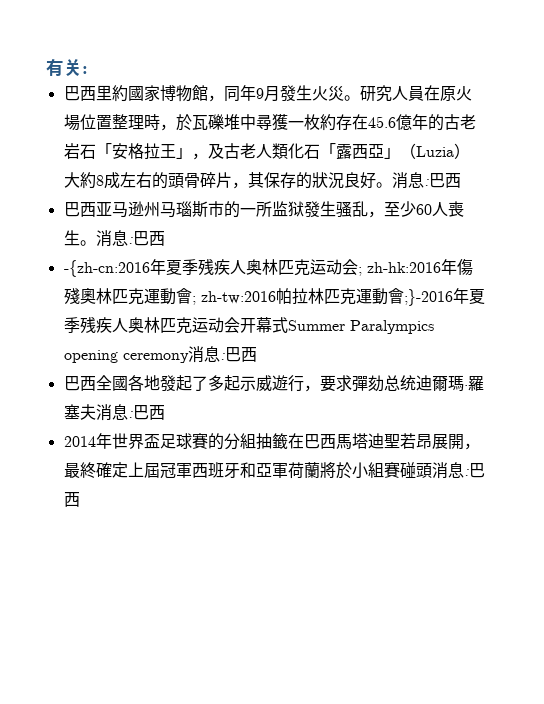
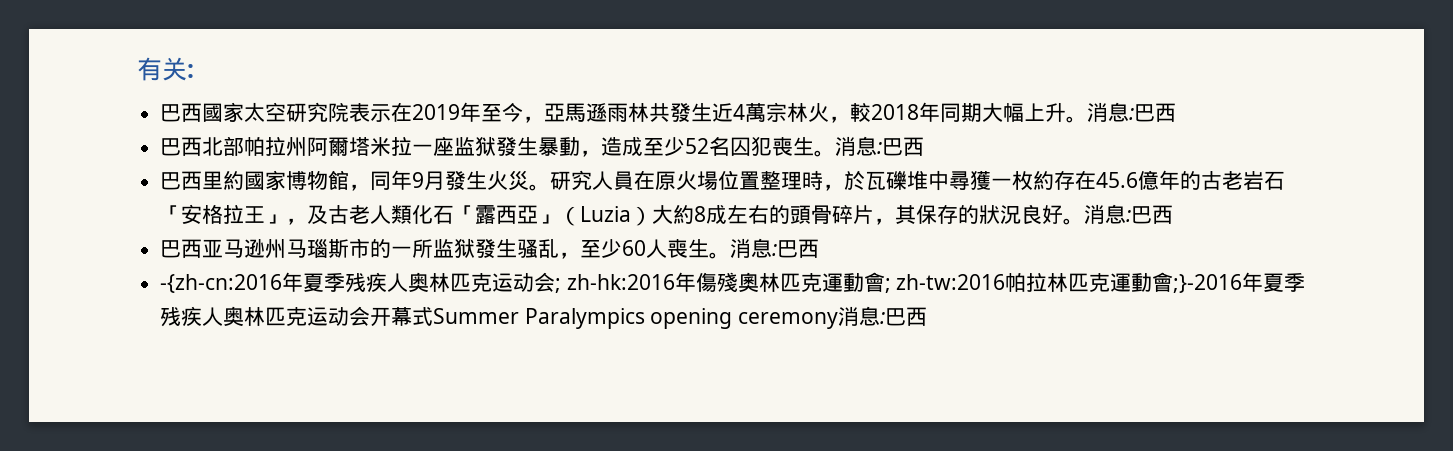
(88, 70) none -> [160,102,1177,123] [160,136,925,157] // 巴西國家太空研究院表示在2019年至今，亞馬遜雨林共發生近4萬宗林火，較2018年同期大幅上升。消息:巴西 // 巴西北部帕拉州阿爾塔米拉一座监狱發生暴動，造成至少52名囚犯喪生。消息:巴西
[63,375,484,392] [63,404,165,421] [63,433,480,450] [63,462,485,479] [63,492,80,507] // 巴西全國各地發起了多起示威遊行，要求彈劾总统迪爾瑪·羅塞夫消息:巴西 // 2014年世界盃足球賽的分組抽籤在巴西馬塔迪聖若昂展開，最終確定上屆冠軍西班牙和亞軍荷蘭將於小組賽碰頭消息:巴西 -> (928, 316) none

